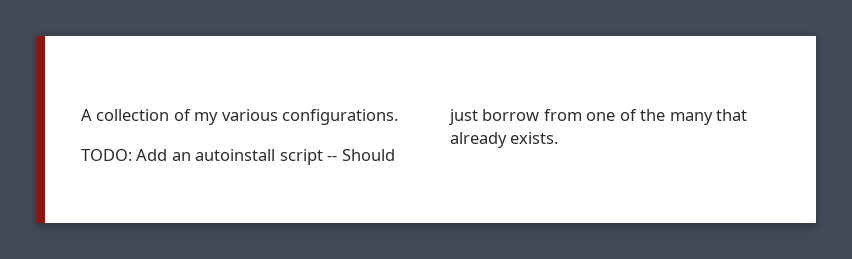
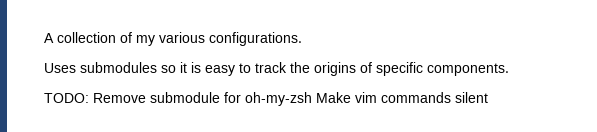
[81,149,395,165] [449,109,748,125] [450,132,559,148] TODO: Add an autoinstall script -- Should just borrow from one of the many that already exists. -> [44,62,509,76] [44,92,488,106] Uses submodules so it is easy to track the origins of specific components. // TODO: Remove submodule for oh-my-zsh Make vim commands silent

